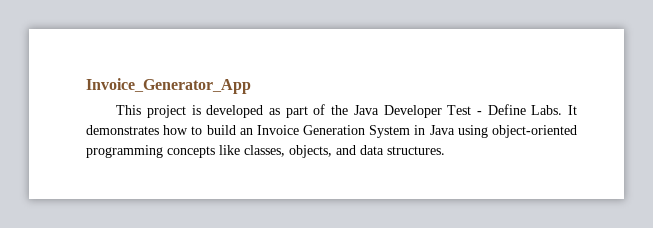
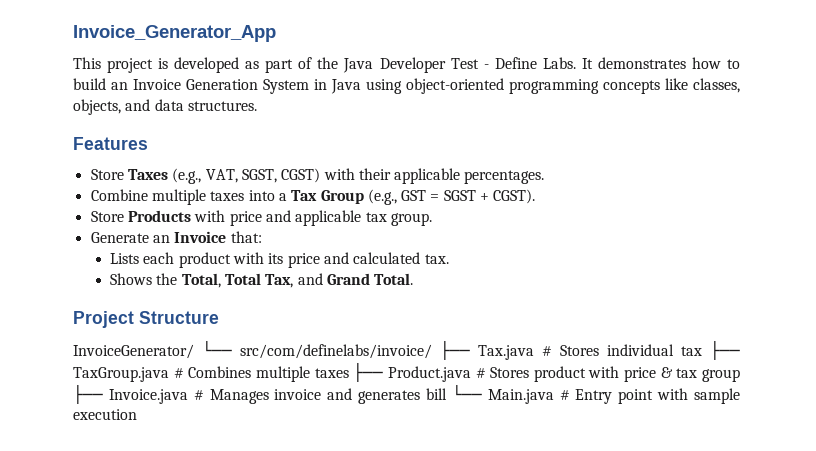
(445, 150) none -> [73,137,148,150] [90,168,545,184] [90,189,536,205] [90,210,432,226] [90,231,262,243] [110,252,449,268] [110,273,414,288] [73,311,219,328] [73,340,740,360] [73,362,740,382] [73,384,740,404] [73,409,137,420] // Features // Store Taxes (e.g., VAT, SGST, CGST) with their applicable percentages. // Combine multiple taxes into a Tax Group (e.g., GST = SGST + CGST). // Store Products with price and applicable tax group. // Generate an Invoice that: // Lists each product with its price and calculated tax. // Shows the Total, Total Tax, and Grand Total. // Project Structure // InvoiceGenerator/ └── src/com/definelabs/invoice/ ├── Tax.java # Stores individual tax ├── TaxGroup.java # Combines multiple taxes ├── Product.java # Stores product with price & tax group ├── Invoice.java # Manages invoice and generates bill └── Main.java # Entry point with sample execution

